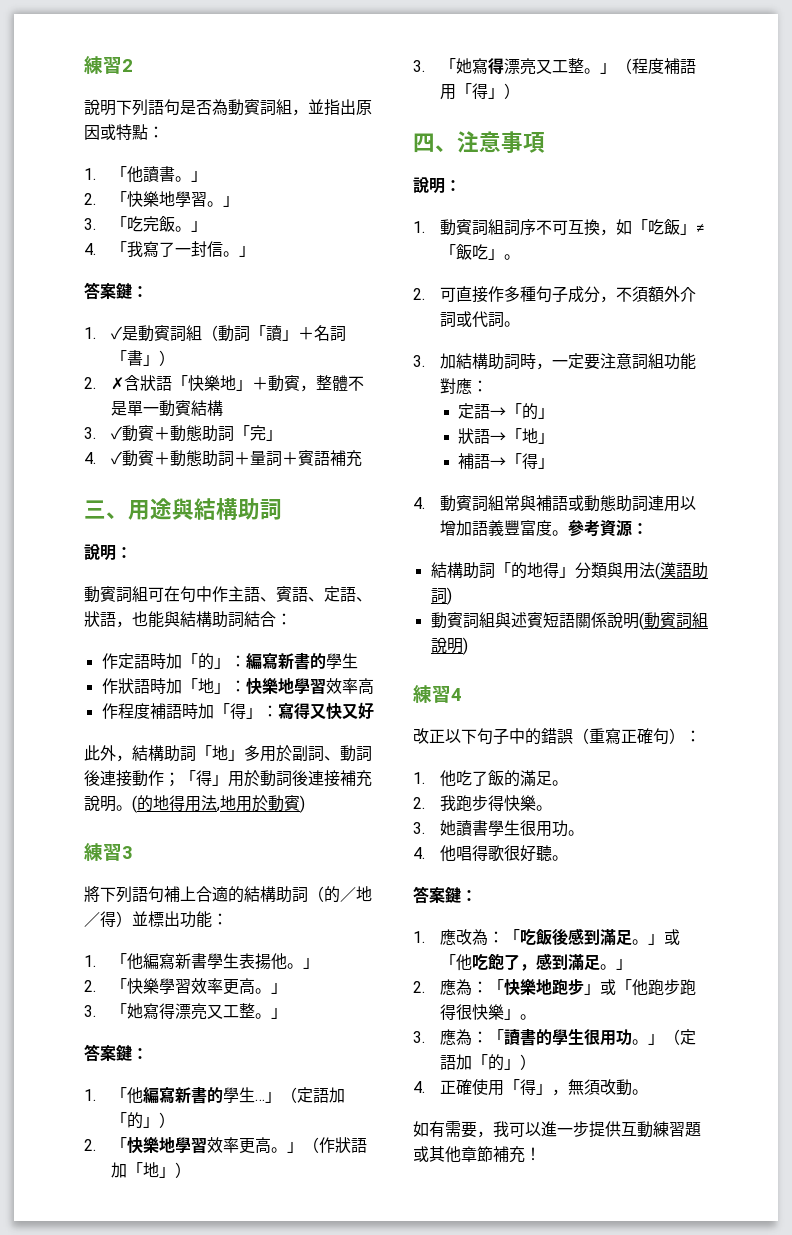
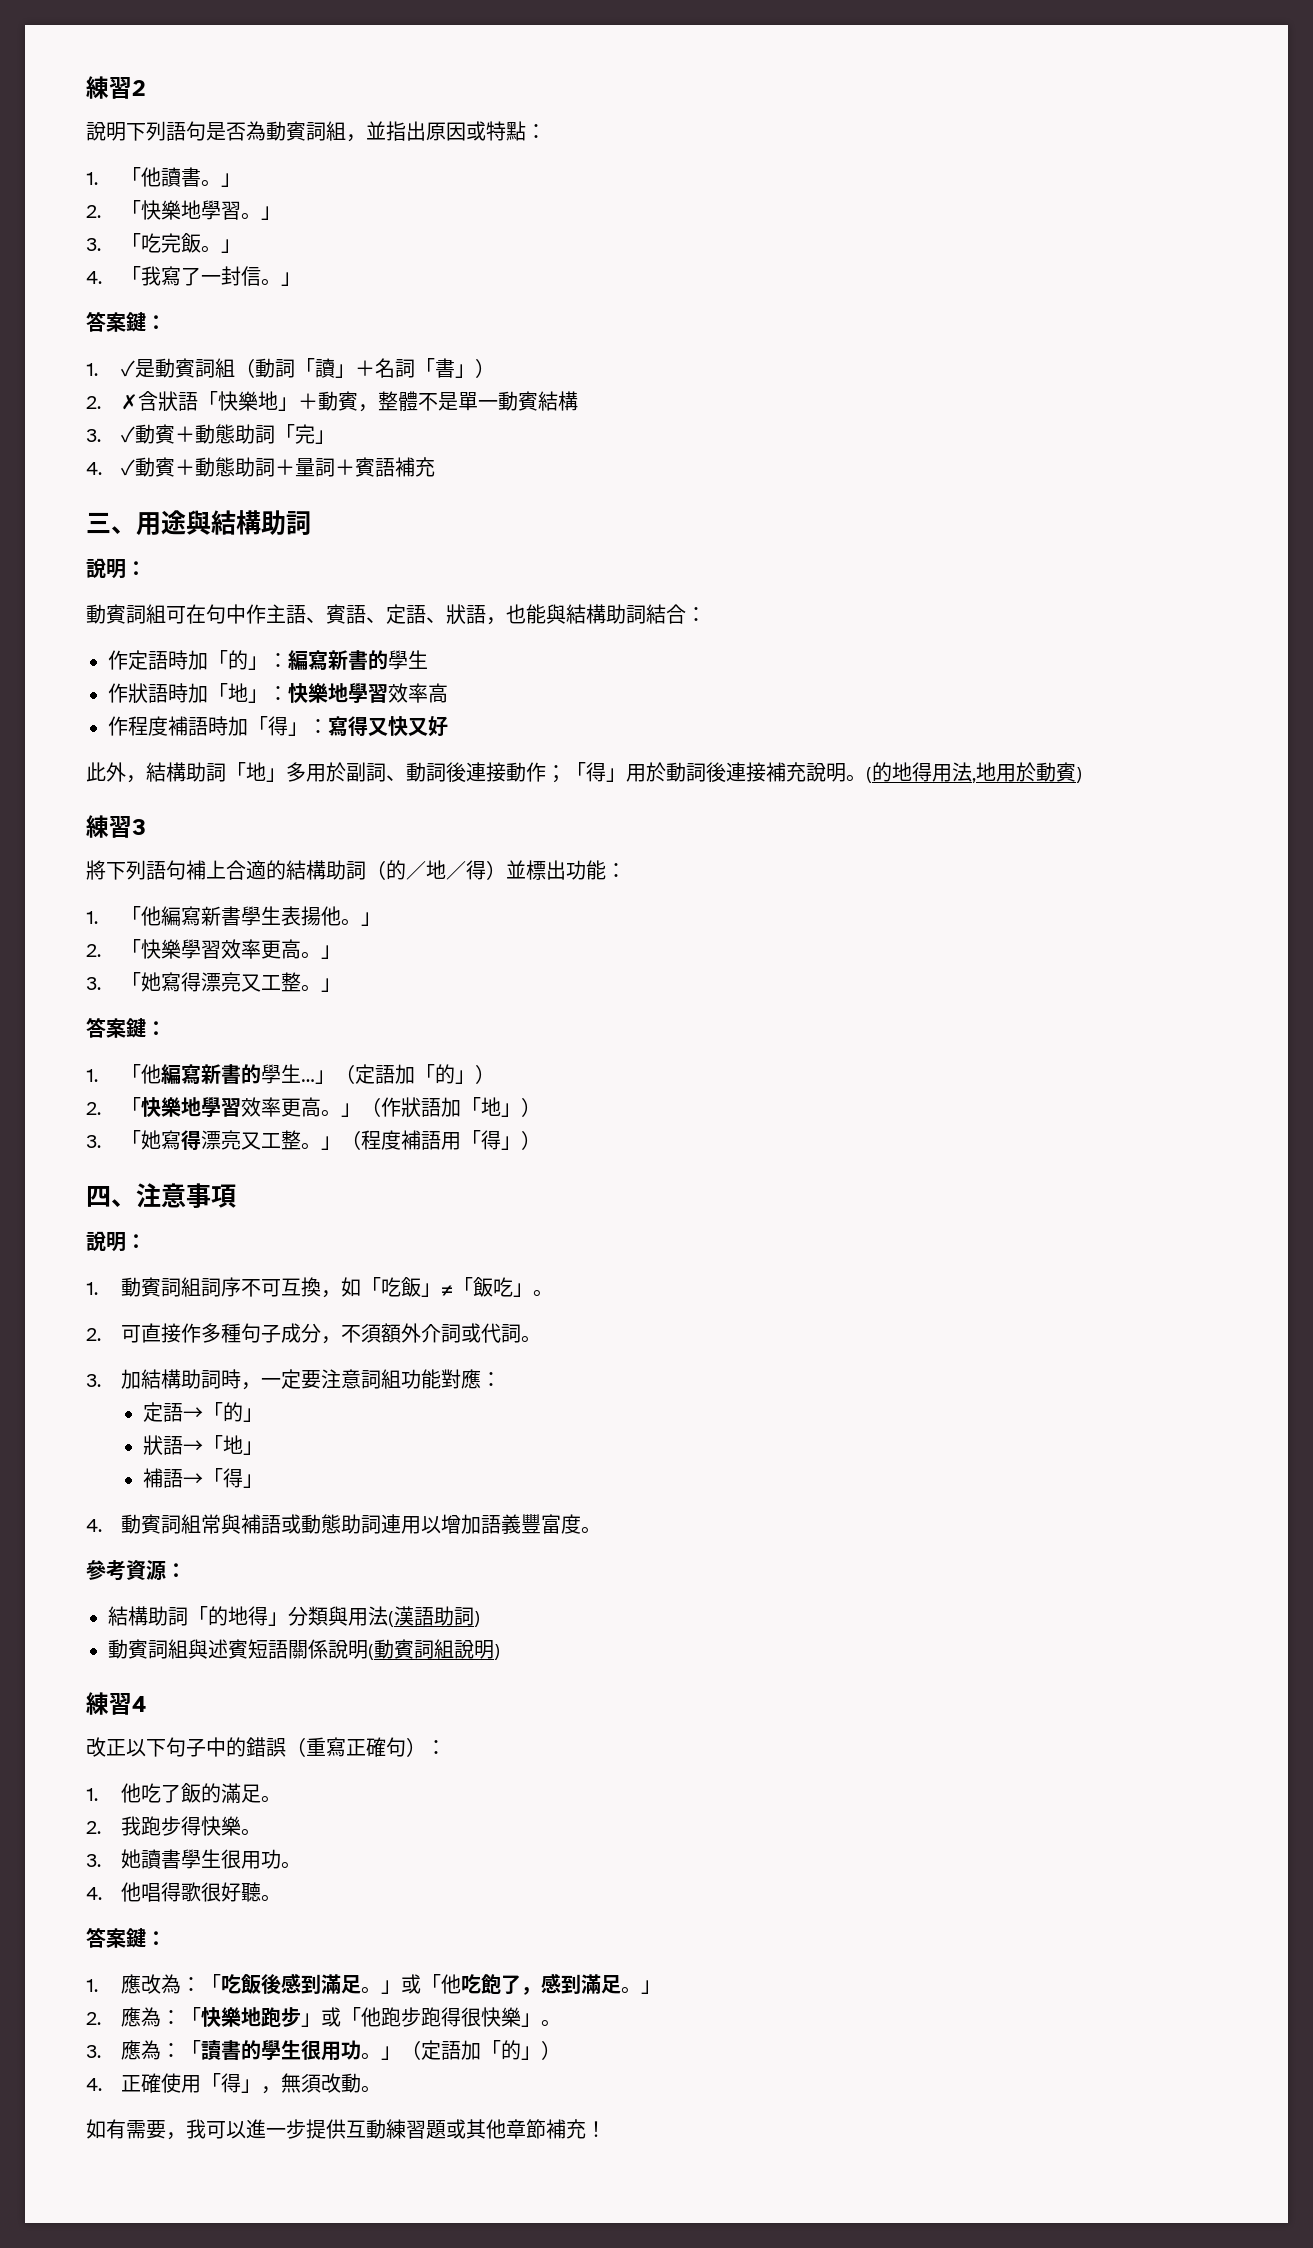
(569, 533) none -> (601, 1530) //

